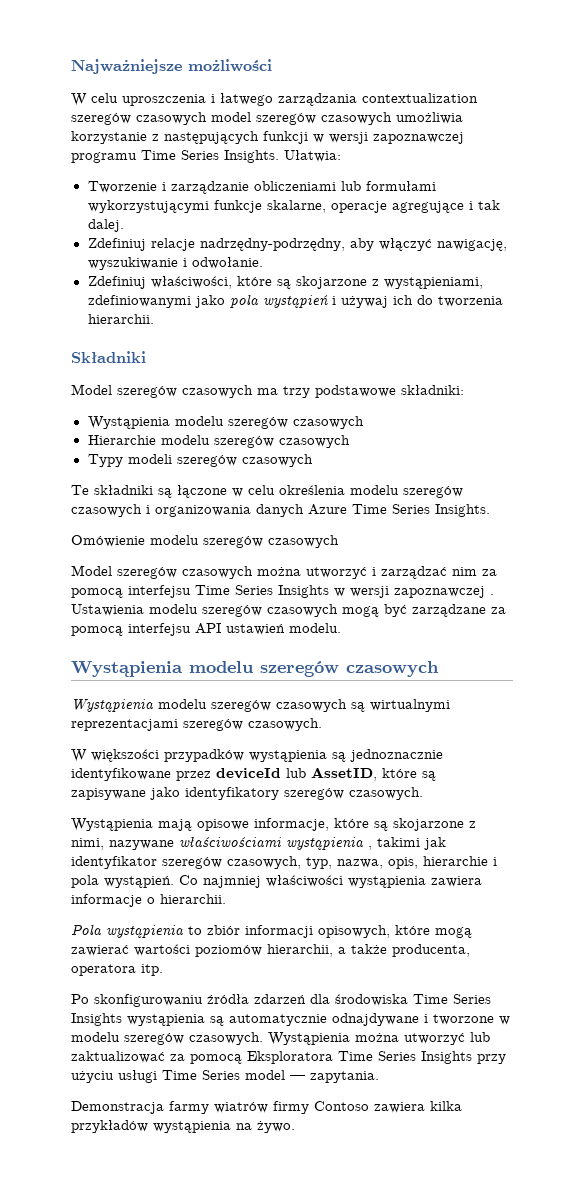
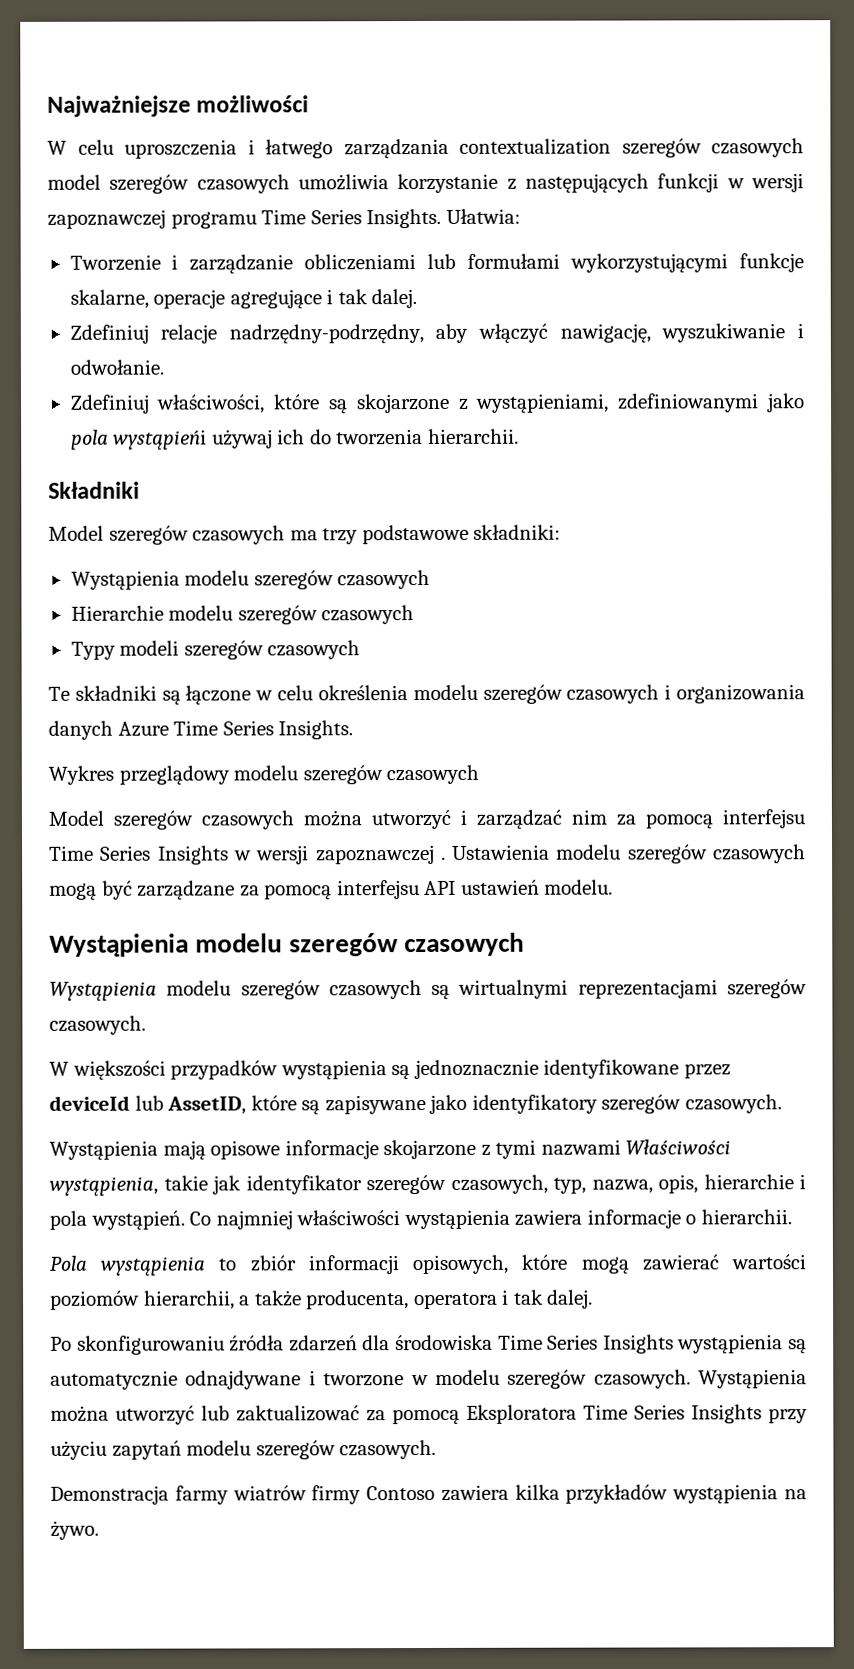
[262,295,336,308] wystąpień i -> [113,429,208,450] wystąpieńi
[71,535,145,547] Omówienie -> [48,765,230,785] Wykres przeglądowy
[254,818,476,831] [71,837,420,850] informacje, które są skojarzone z nimi, nazywane właściwościami wystąpienia , takimi -> [284,1139,732,1160] [49,1175,208,1196] informacje skojarzone z tymi nazwami Właściwości wystąpienia, takie
[141,964,163,976] itp. -> [502,1289,594,1309] i tak dalej.
[118,1070,379,1083] usługi Time Series model — zapytania. -> [111,1439,437,1460] zapytań modelu szeregów czasowych.

